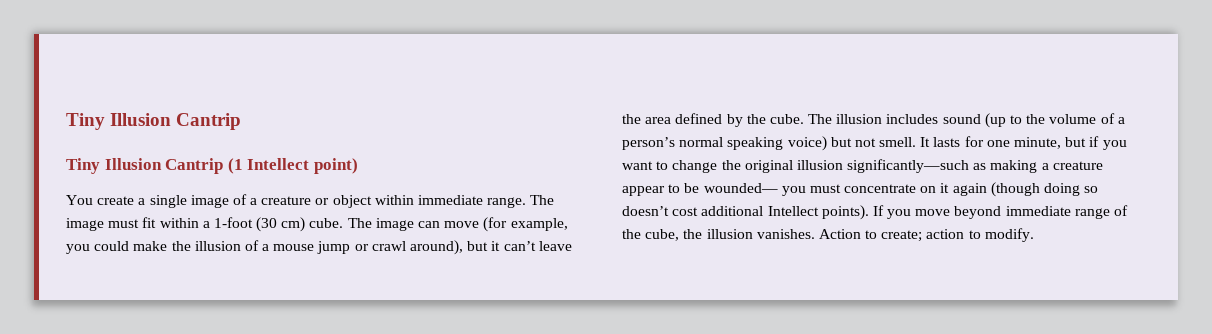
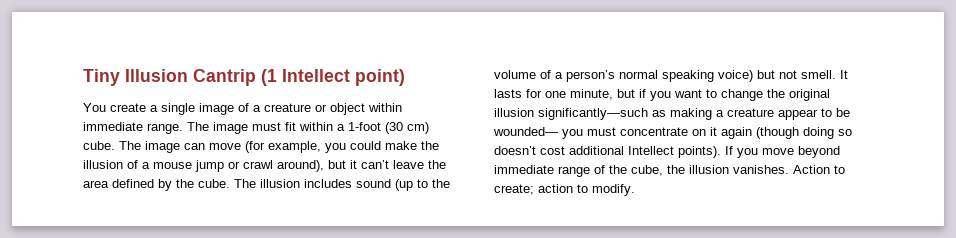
[66,113,242,130] [66,158,224,174] Tiny Illusion Cantrip // Tiny Illusion Cantrip -> [83,69,256,86] Tiny Illusion Cantrip

